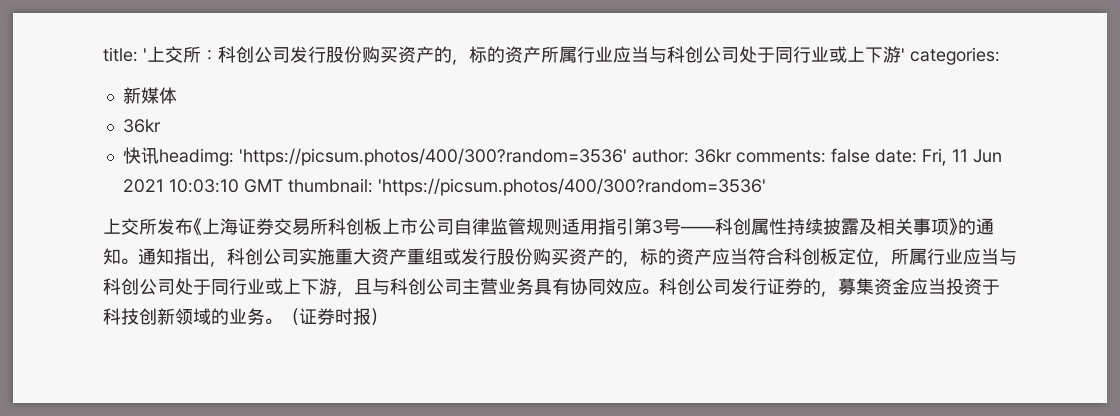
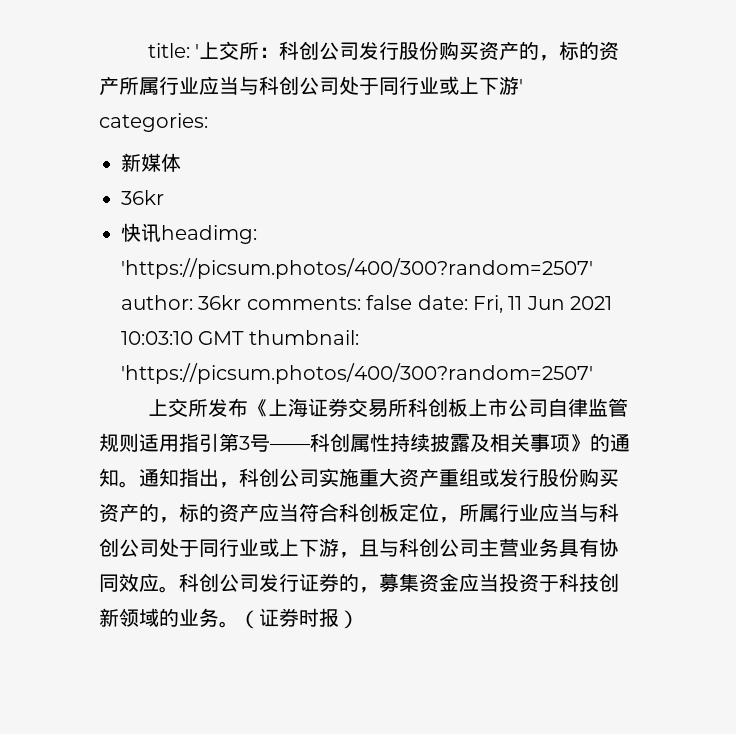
[238,148,627,166] 'https://picsum.photos/400/300?random=3536' -> [121,258,593,279] 'https://picsum.photos/400/300?random=2507'
[377,178,766,196] 'https://picsum.photos/400/300?random=3536' -> [121,363,593,384] 'https://picsum.photos/400/300?random=2507'

